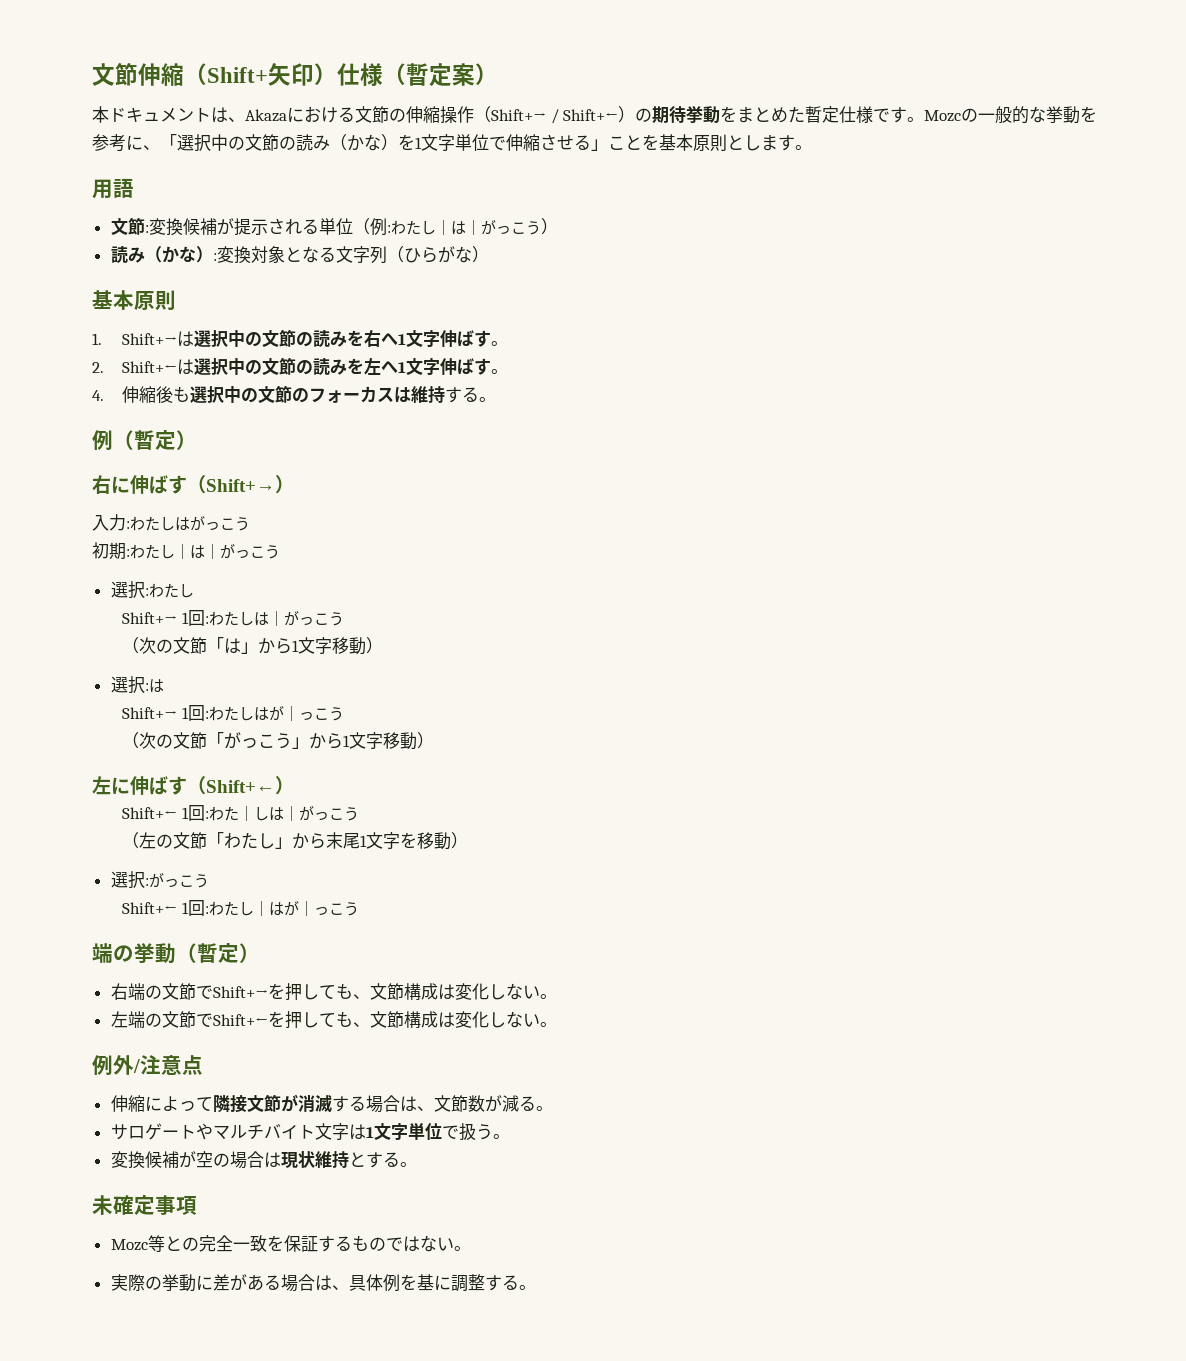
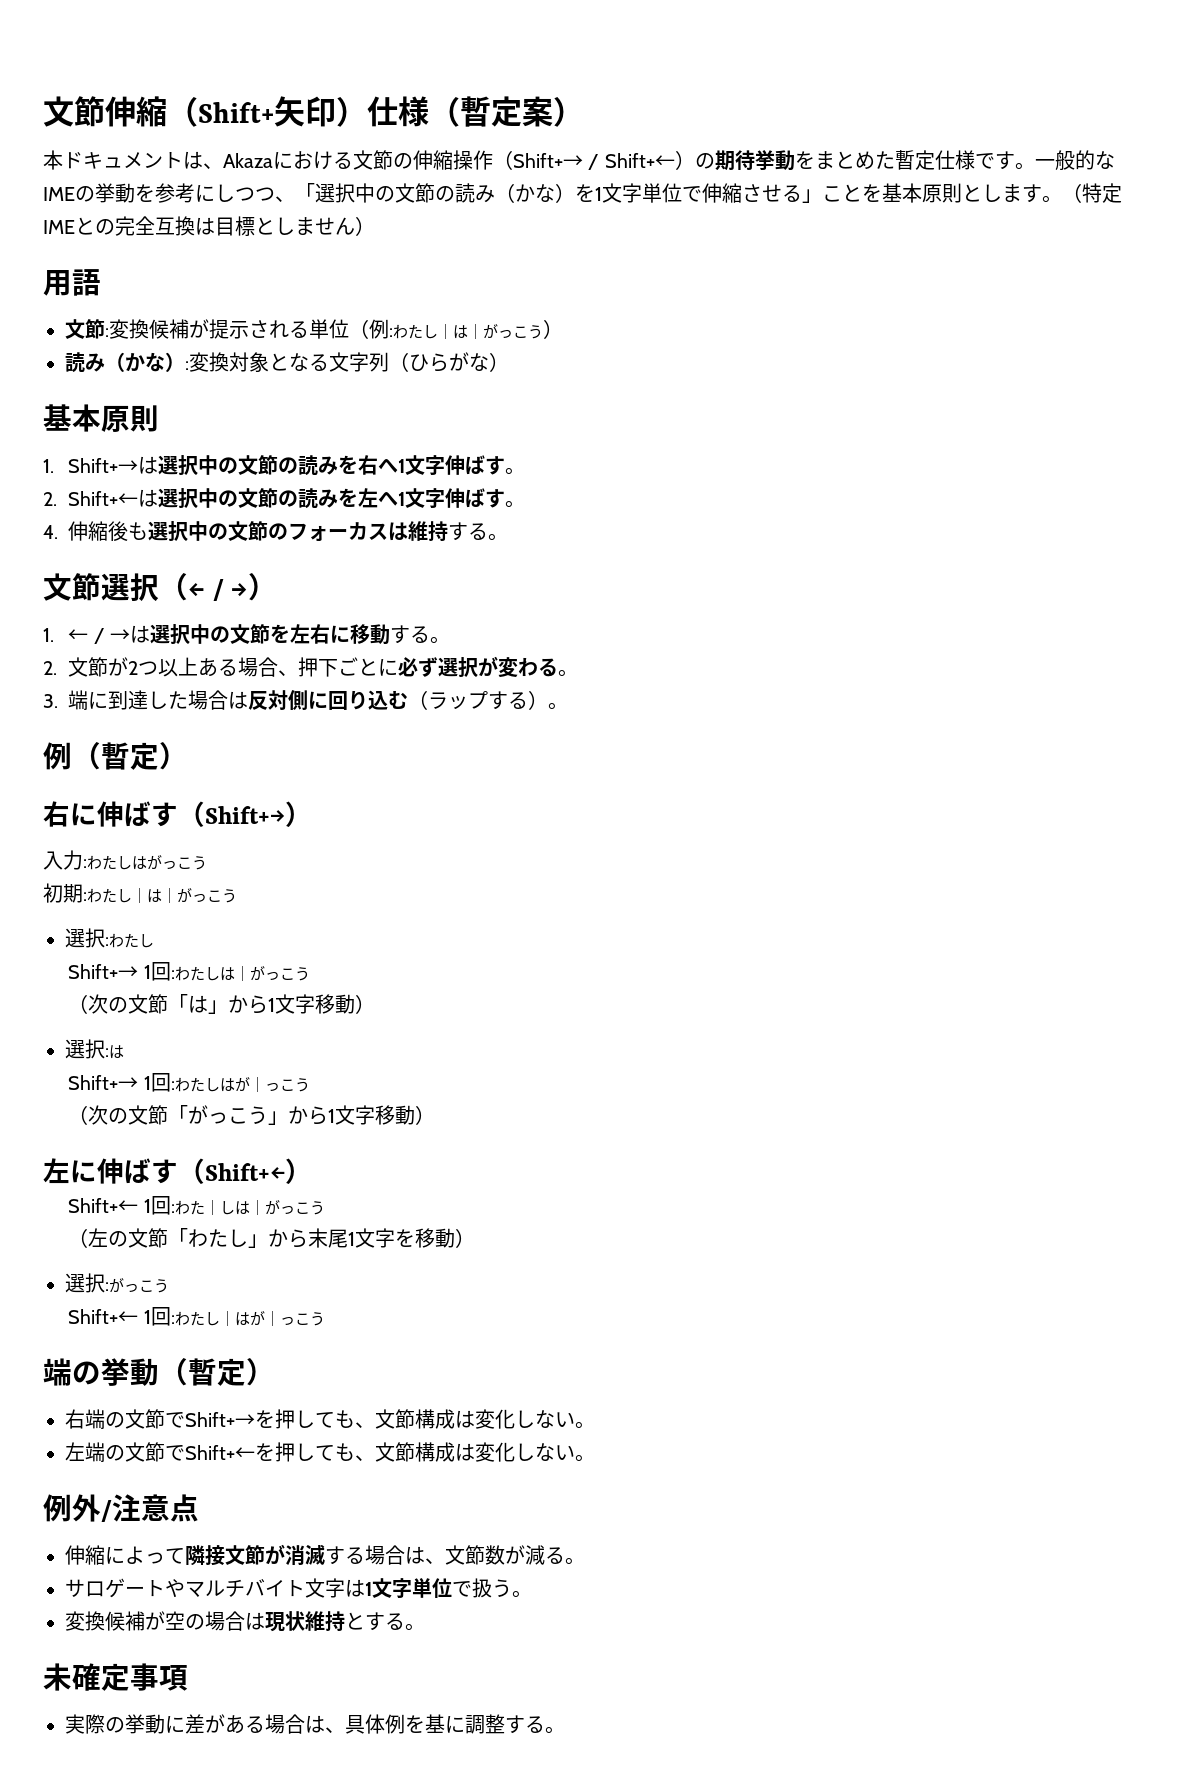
[924,108,979,122] Mozcの -> (1035, 166) none
(1047, 114) none -> [43,186,95,202] IMEの
(143, 143) none -> [215,184,275,202] しつつ
(812, 147) none -> [1062,183,1122,203] [43,216,375,236] （特定IMEとの完全互換は目標としません）
(497, 399) none -> [43,573,278,602] [43,624,451,645] [43,656,579,678] [43,690,569,710] // 文節選択（← / →） // 1. ← / →は選択中の文節を左右に移動する。 // 2.文節が2つ以上ある場合、押下ごとに必ず選択が変わる。 // 3.端に到達した場合は反対側に回り込む（ラップする）。
[110,1235,471,1252] // Mozc等との完全一致を保証するものではない。 -> (188, 1678) none

